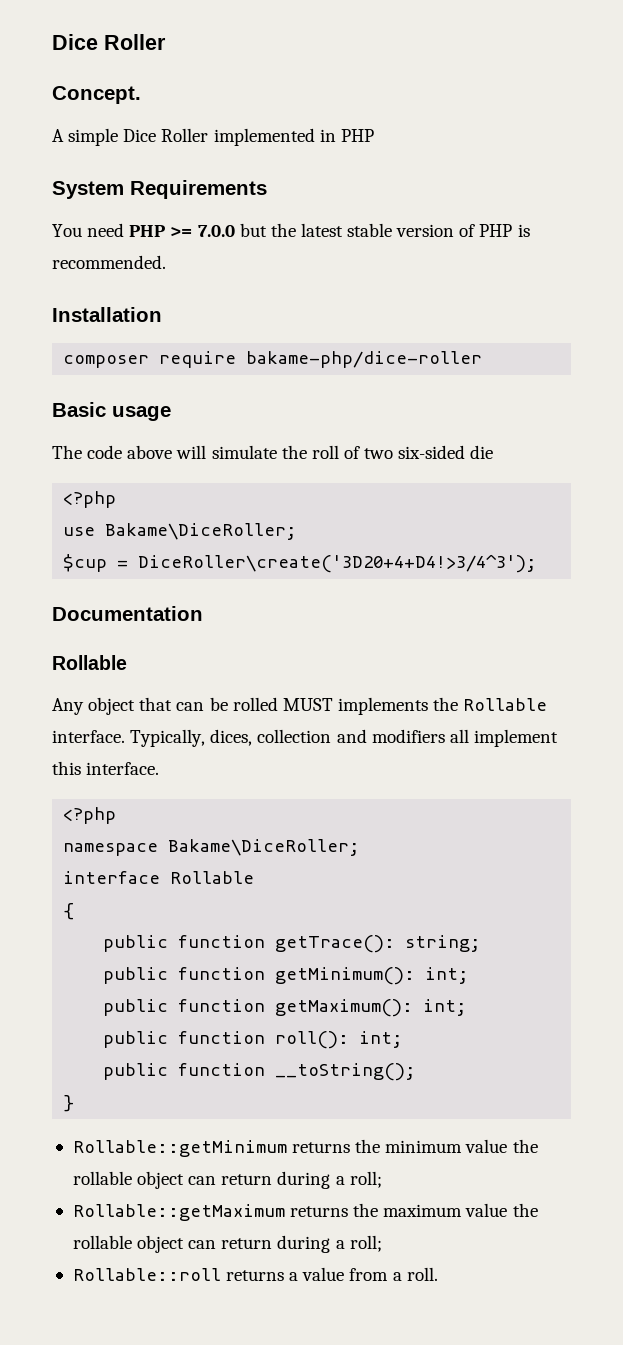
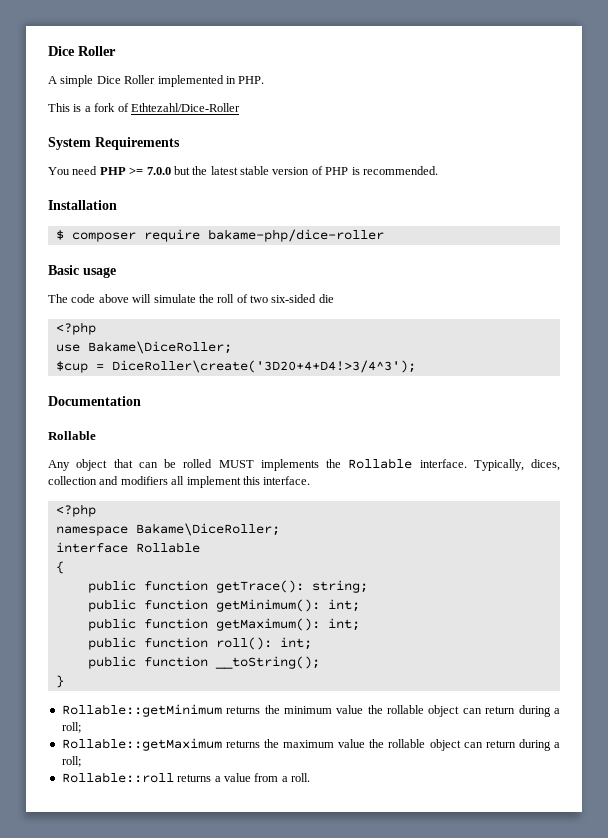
[52,34,166,50] [52,86,141,104] Dice Roller // Concept. -> [48,46,116,56] Dice Roller
[340,129,374,142] PHP -> [238,76,265,84] [48,103,240,112] PHP. // This is a fork of Ethtezahl/Dice-Roller
(162, 314) none -> [55,230,64,240] $

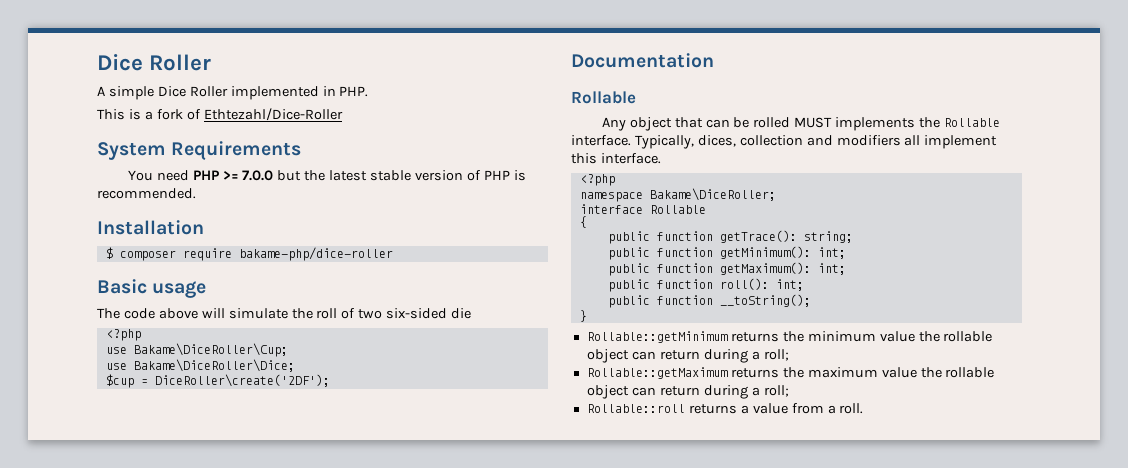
[87,341,232,354] Bakame\DiceRoller; -> [133,343,288,357] [105,359,295,372] Bakame\DiceRoller\Cup; // use Bakame\DiceRoller\Dice;
[111,360,416,373] DiceRoller\create('3D20+4+D4!>3/4^3'); -> [154,374,330,387] DiceRoller\create('2DF');

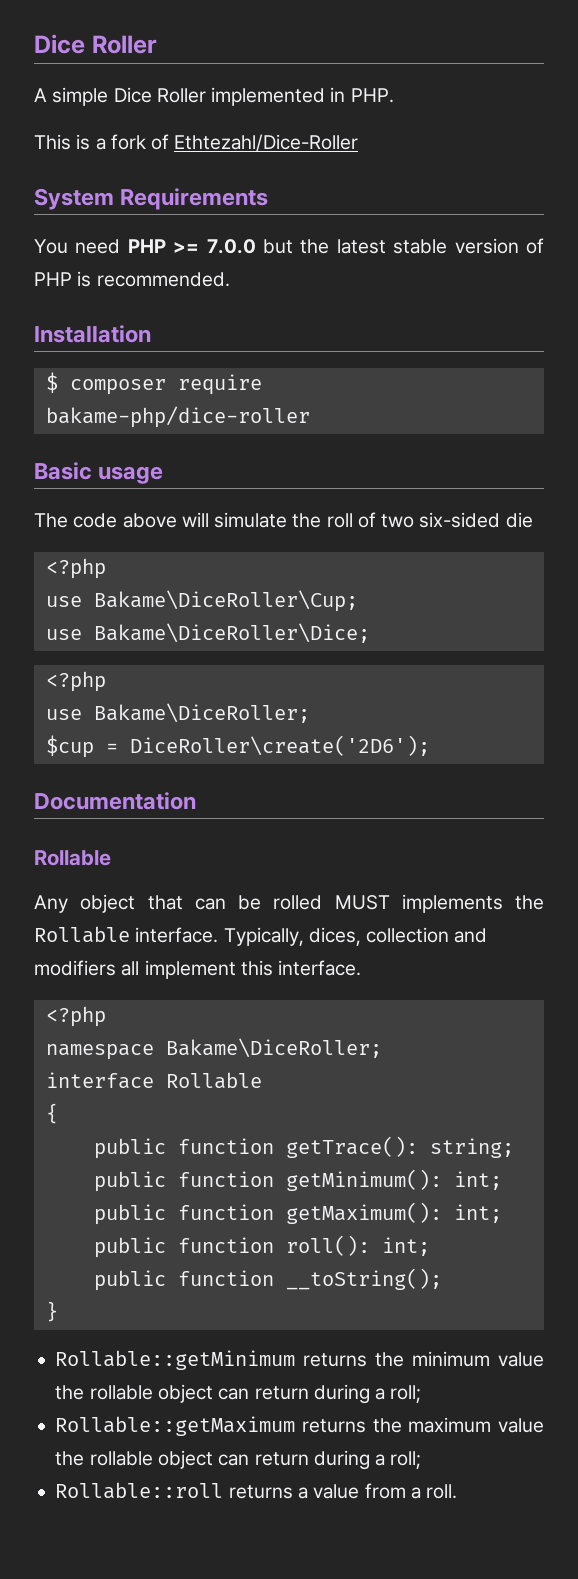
(295, 365) none -> [45,671,106,692] [45,703,310,723] // <?php // use Bakame\DiceRoller;
[154,374,330,387] DiceRoller\create('2DF'); -> [129,735,430,756] DiceRoller\create('2D6');

